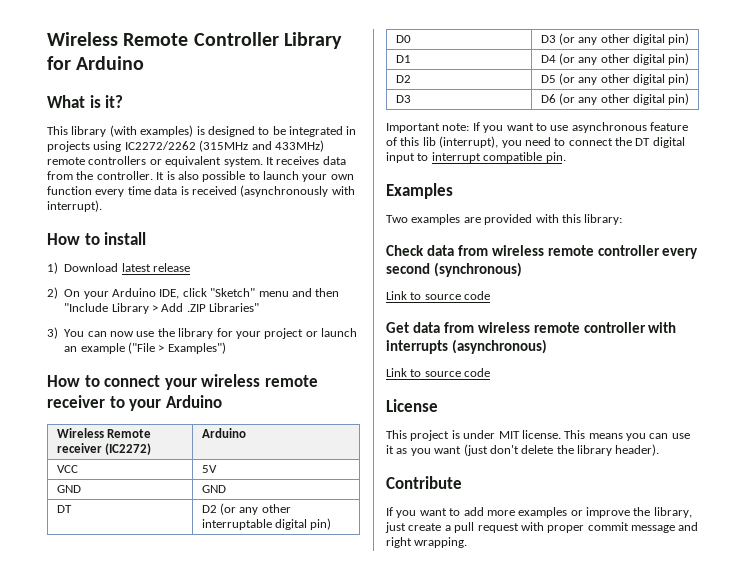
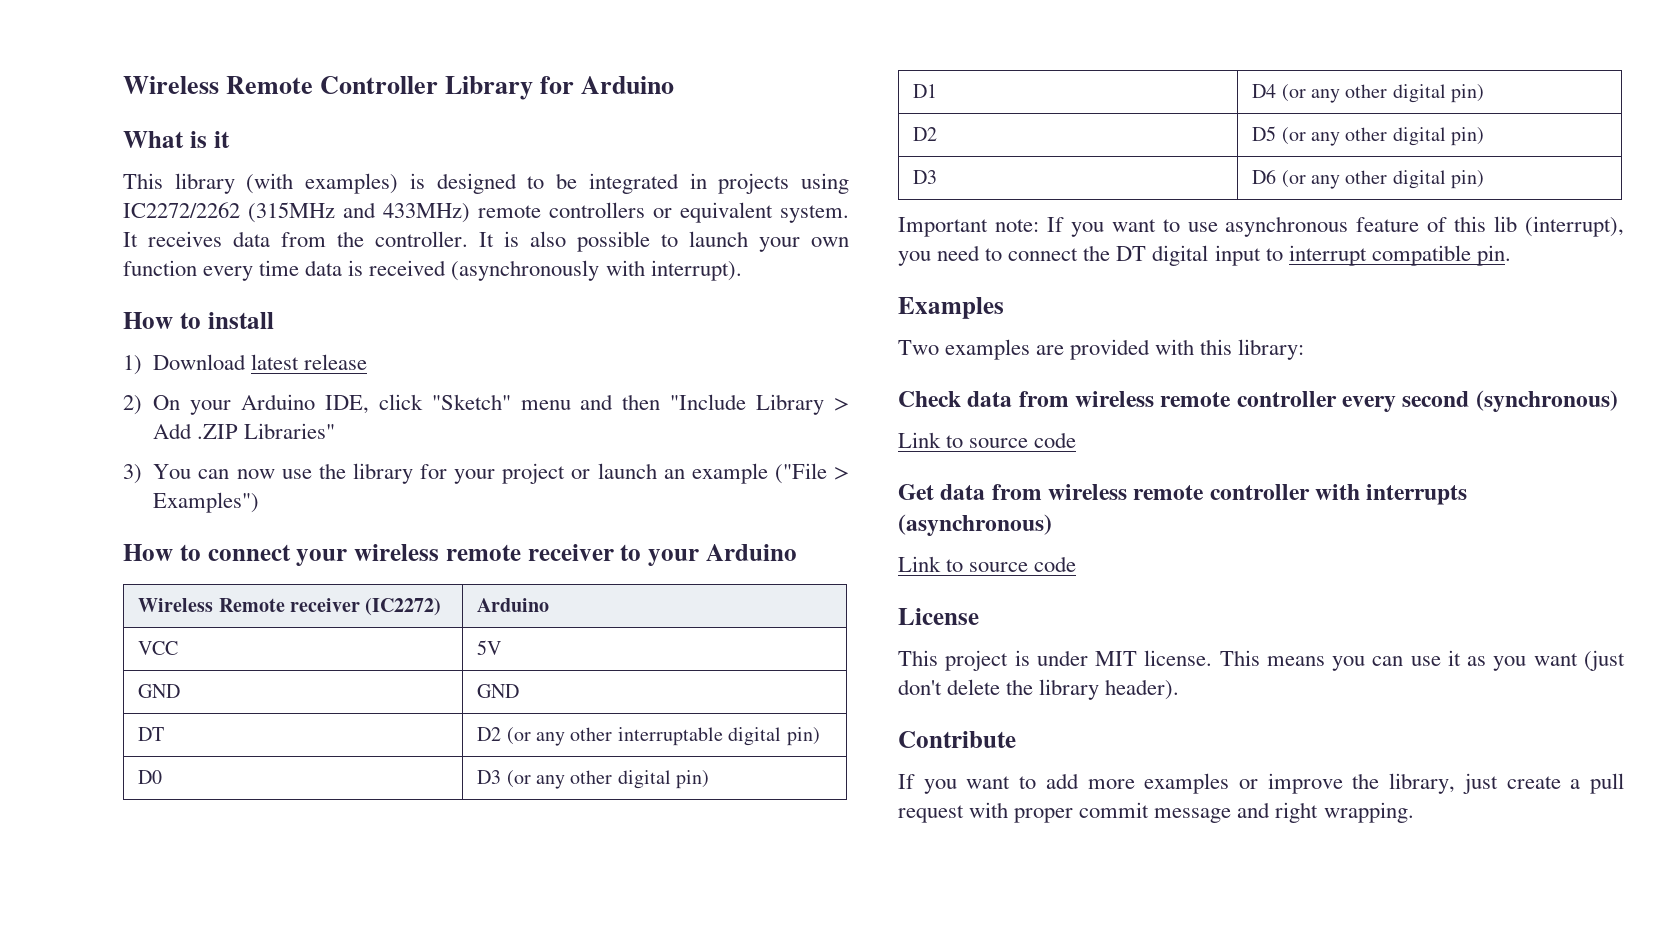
[105,95,124,108] it? -> [213,131,230,148] it

